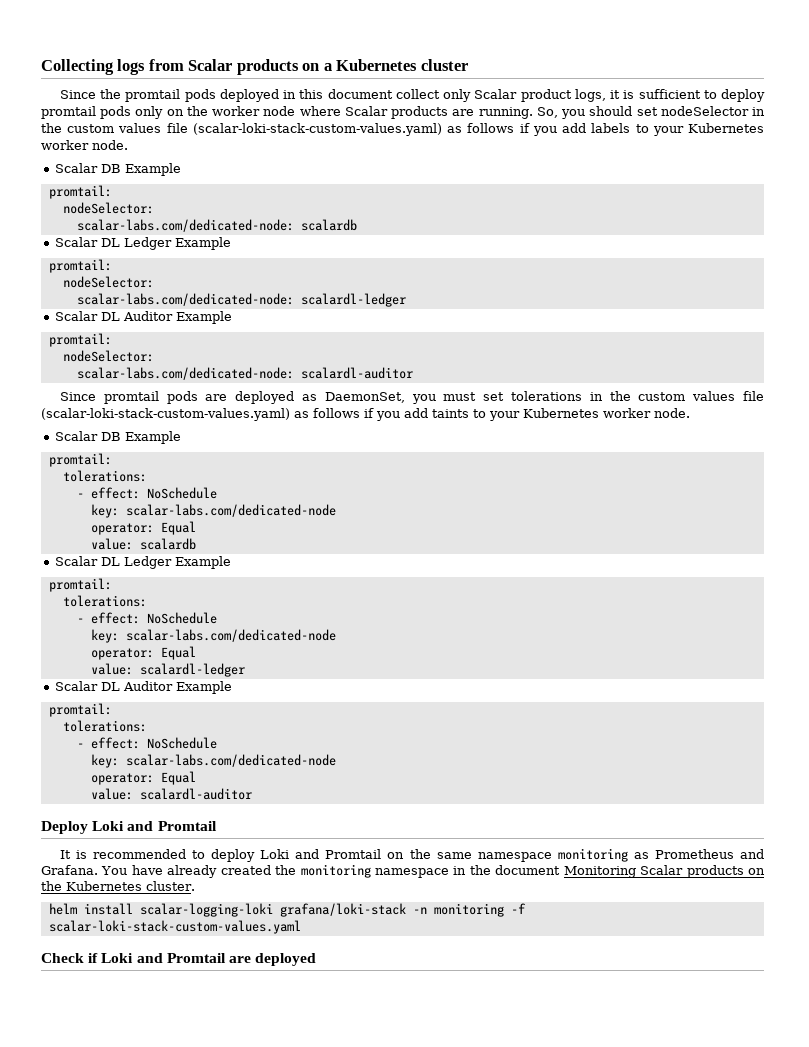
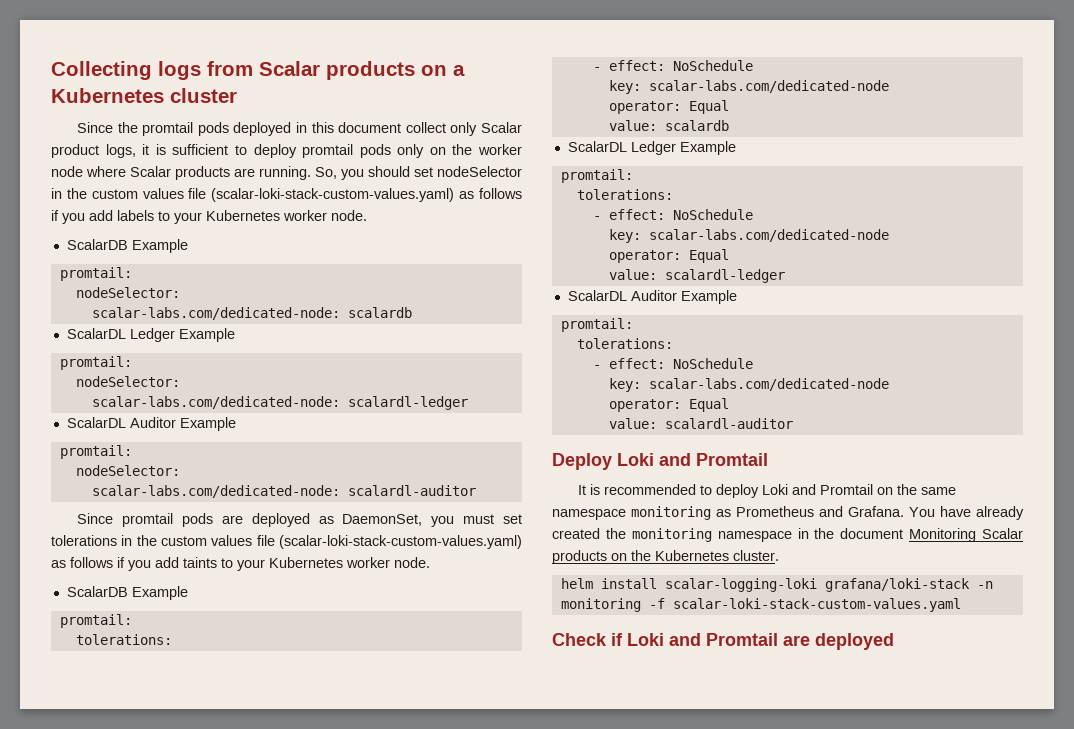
[54,163,121,173] Scalar DB -> [66,239,128,250] ScalarDB
[54,237,120,247] Scalar DL -> [66,328,126,339] ScalarDL
[54,311,120,321] Scalar DL -> [66,417,126,428] ScalarDL
[54,431,121,441] Scalar DB -> [66,586,128,597] ScalarDB
[54,556,120,566] Scalar DL -> [567,141,627,152] ScalarDL
[54,681,120,691] Scalar DL -> [567,290,627,301] ScalarDL

